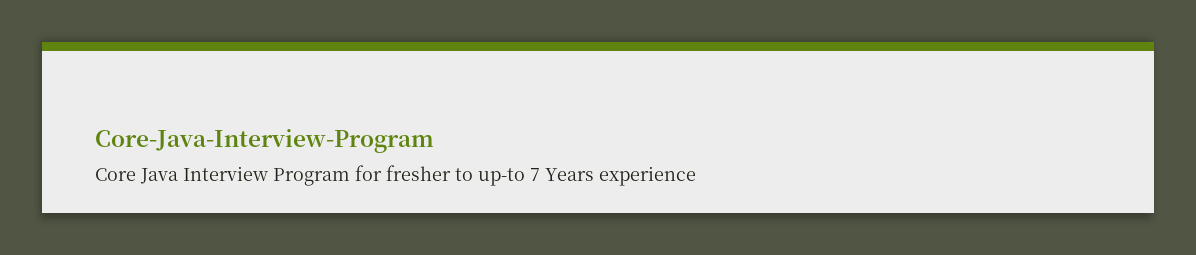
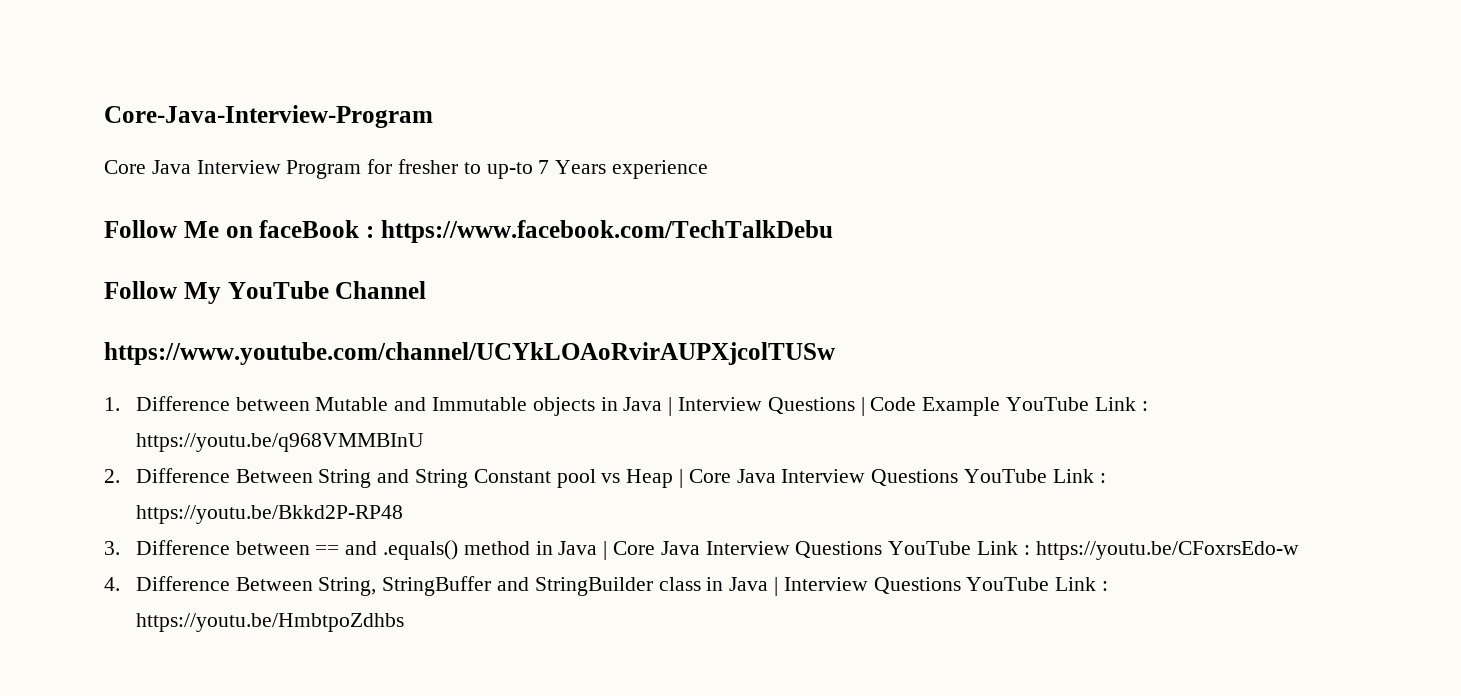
(696, 176) none -> [104,220,833,243] [104,281,427,304] [104,342,835,365] [104,396,1148,416] [135,433,424,452] [104,468,1106,488] [135,505,403,524] [104,540,1299,560] [104,576,1108,596] [135,613,404,632] // Follow Me on faceBook : https://www.facebook.com/TechTalkDebu // Follow My YouTube Channel // https://www.youtube.com/channel/UCYkLOAoRvirAUPXjcolTUSw // 1. Difference between Mutable and Immutable objects in Java | Interview Questions | Code Example YouTube Link : https://youtu.be/q968VMMBInU // 2. Difference Between String and String Constant pool vs Heap | Core Java Interview Questions YouTube Link : https://youtu.be/Bkkd2P-RP48 // 3. Difference between == and .equals() method in Java | Core Java Interview Questions YouTube Link : https://youtu.be/CFoxrsEdo-w // 4. Difference Between String, StringBuffer and StringBuilder class in Java | Interview Questions YouTube Link : https://youtu.be/HmbtpoZdhbs

